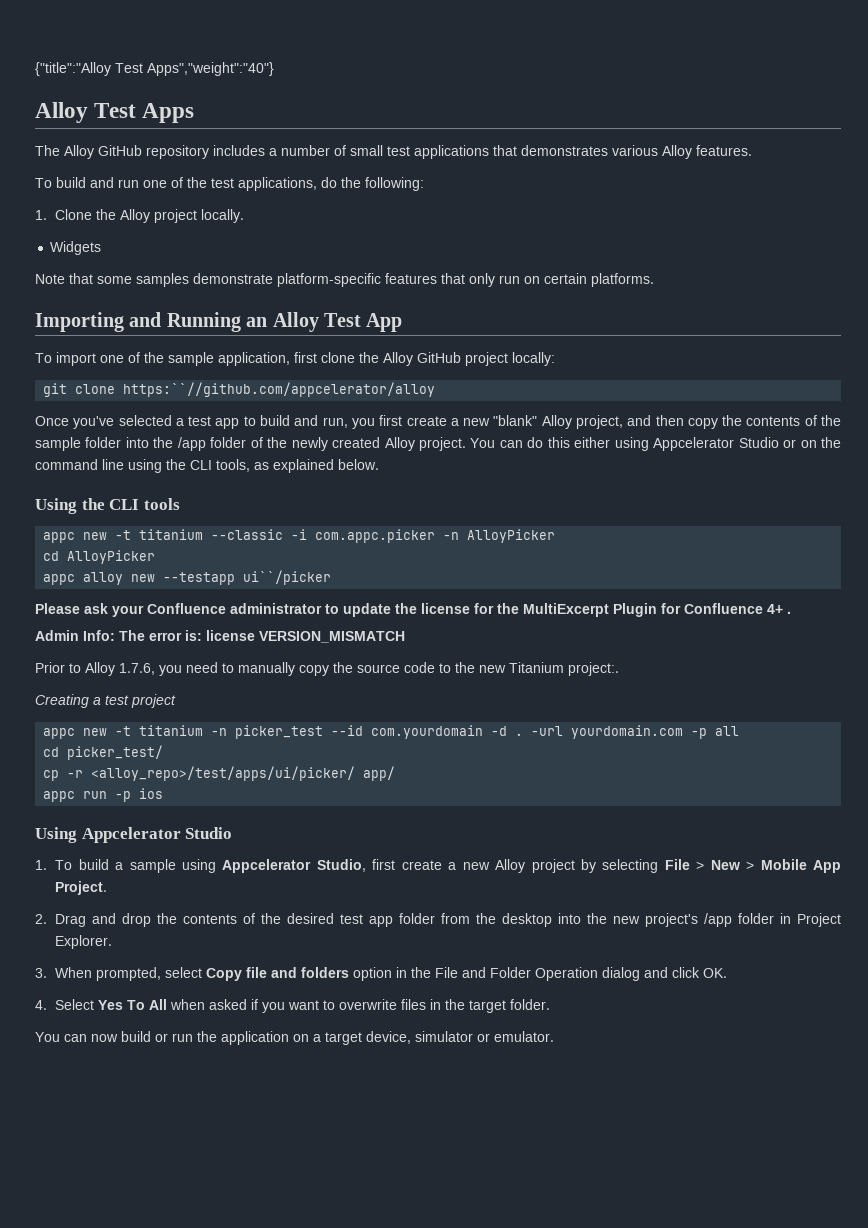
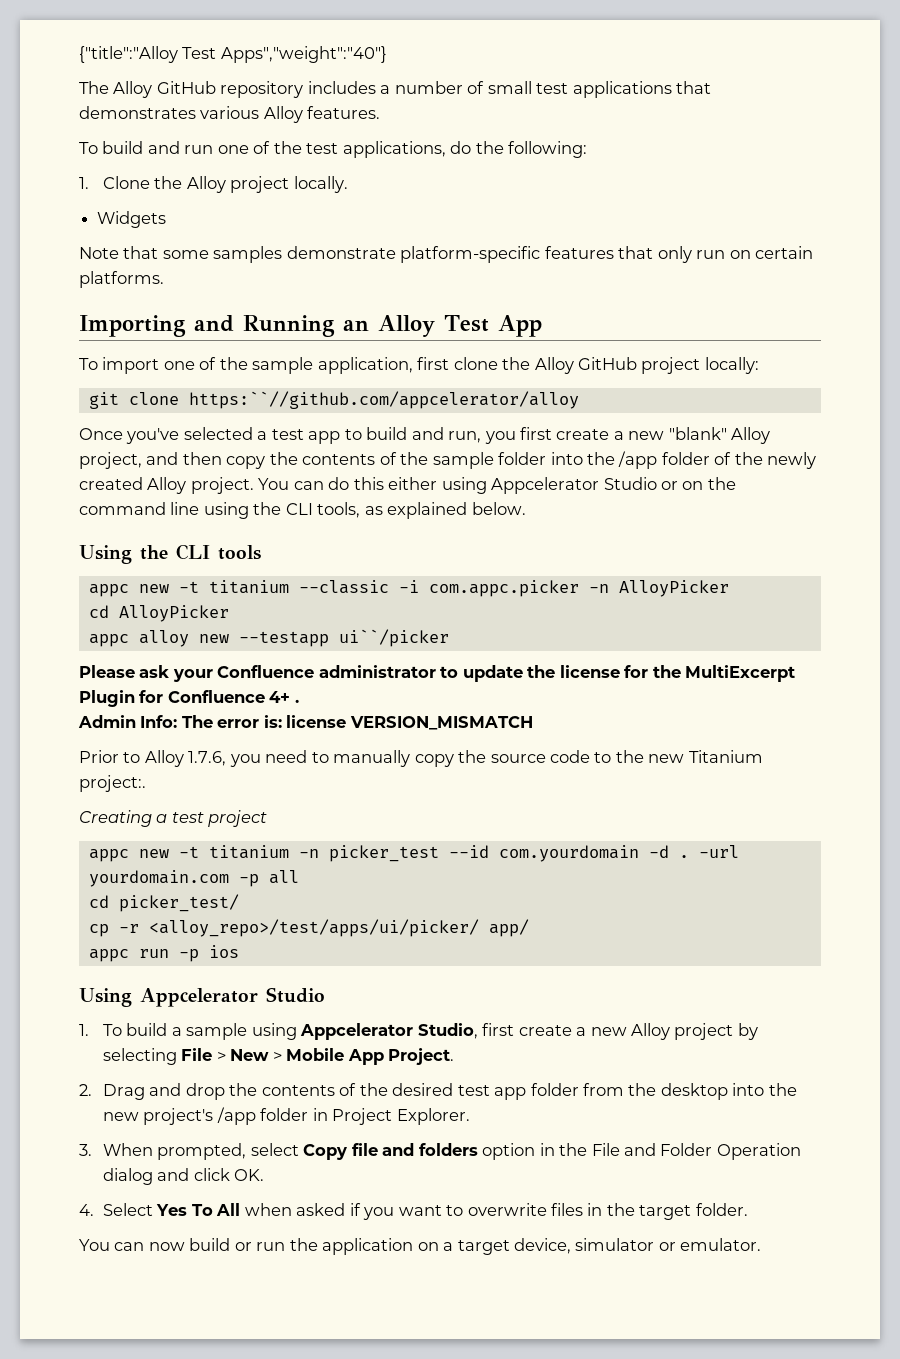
[35,102,195,123] // Alloy Test Apps -> (387, 54) none

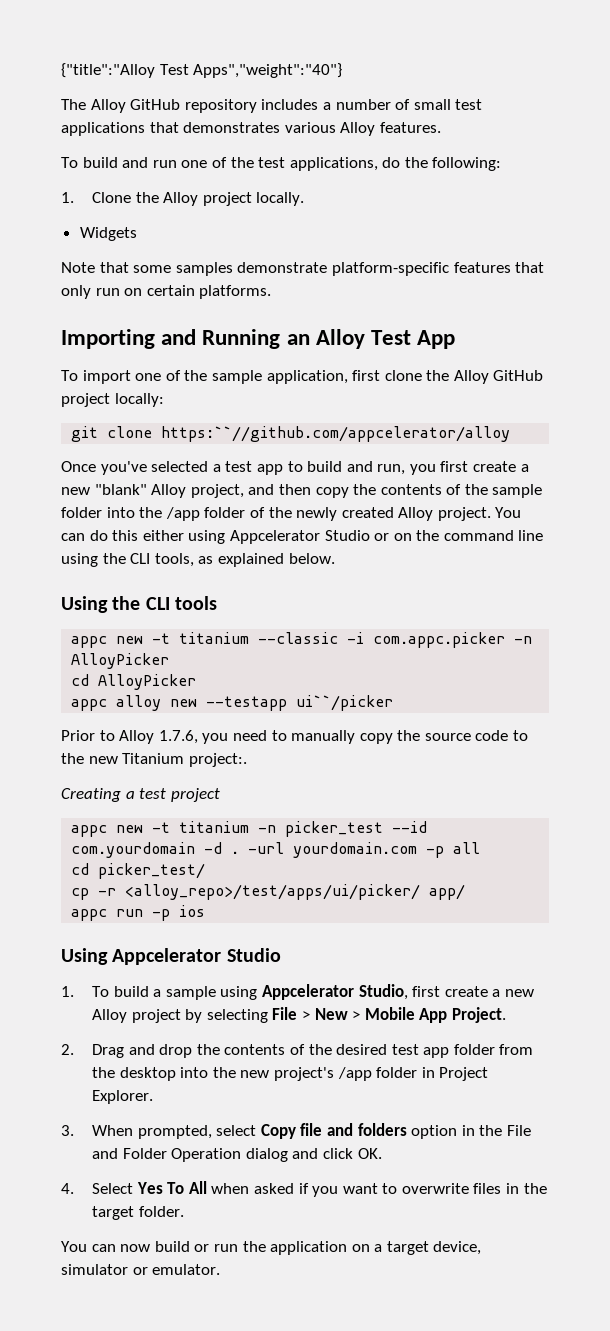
[79,665,796,682] [79,690,299,707] [78,715,533,730] // Please ask your Confluence administrator to update the license for the MultiExcerpt Plugin for Confluence 4+ . // Admin Info: The error is: license VERSION_MISMATCH -> (394, 703) none

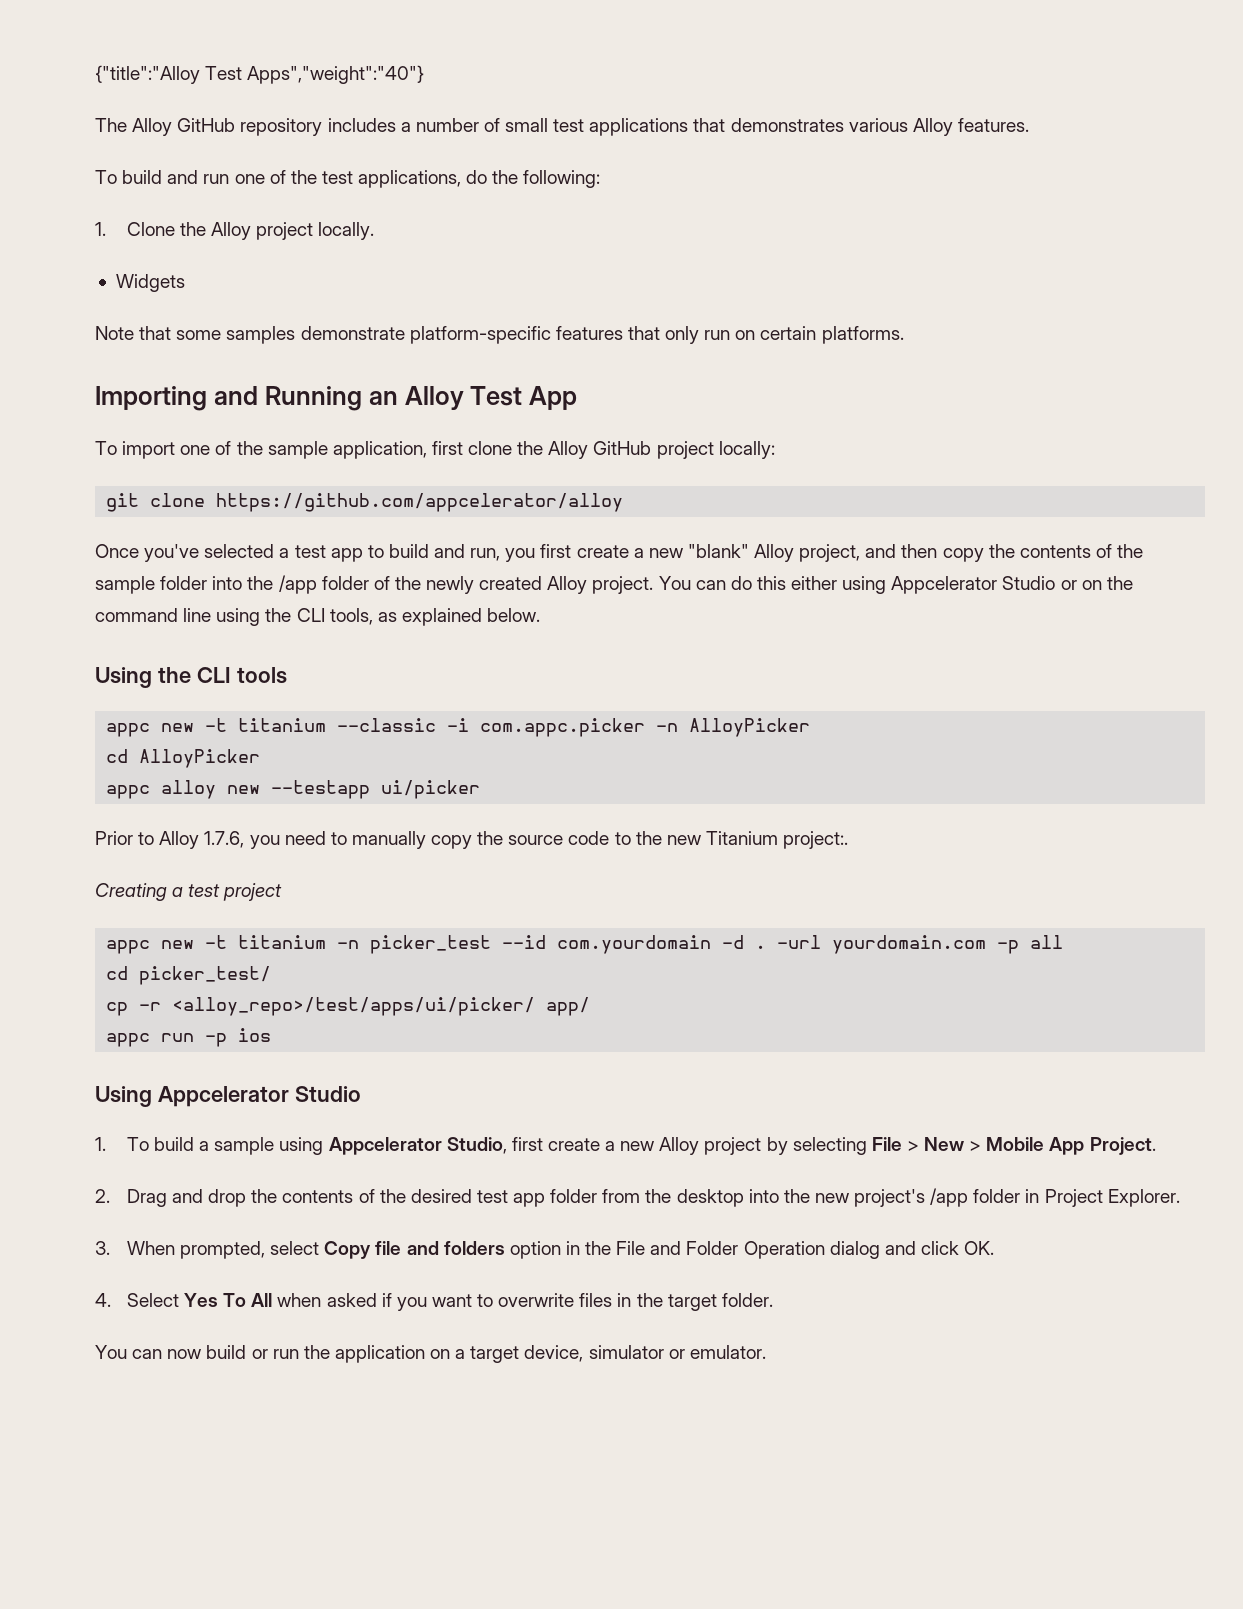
[161,426,511,442] https:``//github.com/appcelerator/alloy -> [216,493,624,512] https://github.com/appcelerator/alloy
[296,695,394,711] ui``/picker -> [381,780,481,799] ui/picker

